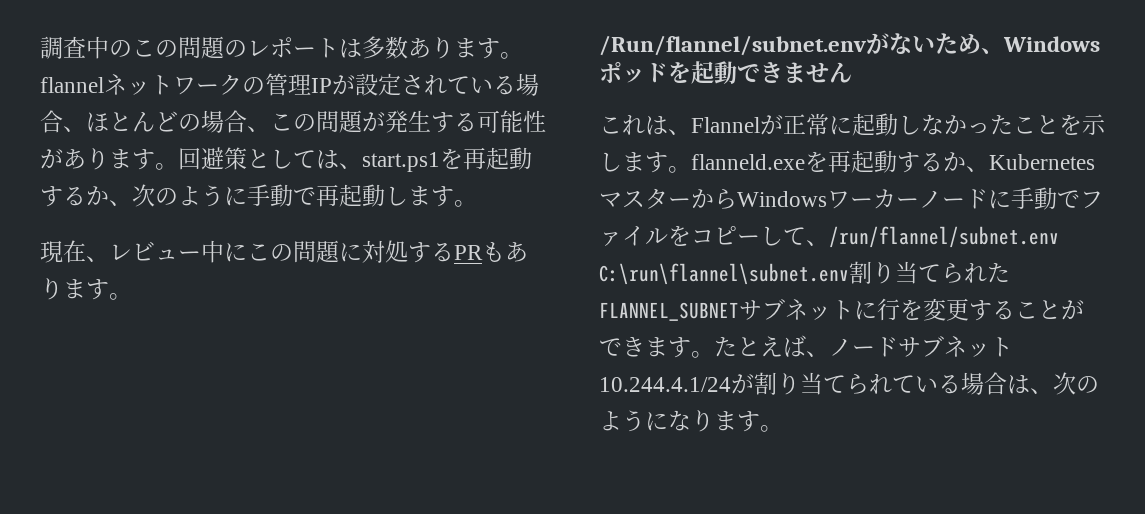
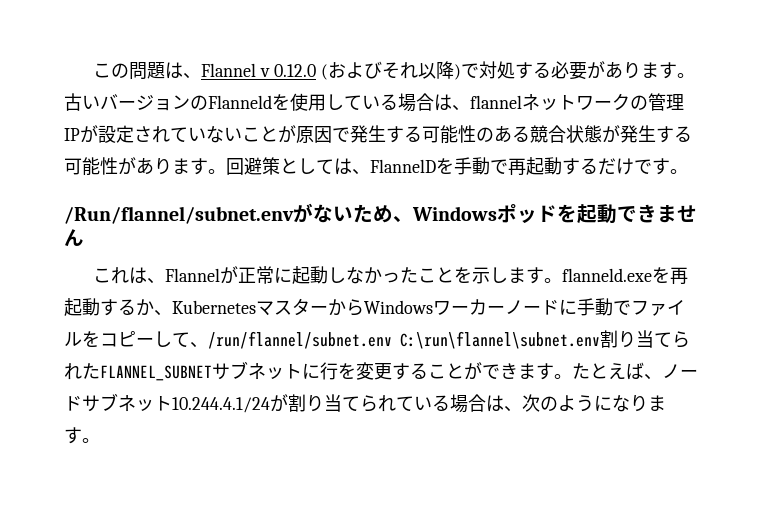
[40,36,523,59] 調査中のこの問題のレポートは多数あります。 -> [92,61,695,80] [64,93,470,112] この問題は、Flannel v 0.12.0 (およびそれ以降)で対処する必要があります。古いバージョンのFlanneldを使用している場合は、
[493,73,539,96] [40,110,363,133] る場合、ほとんどの場合、この問題 -> [206,125,602,144] ないことが原因で発生する可能性のある競合状態
[362,147,532,172] [40,184,477,207] [40,240,528,263] [40,278,86,300] start.ps1を再起動するか、次のように手動で再起動します。 // 現在、レビュー中にこの問題に対処するPRもありま -> [370,157,652,176] FlannelDを手動で再起動するだけで

